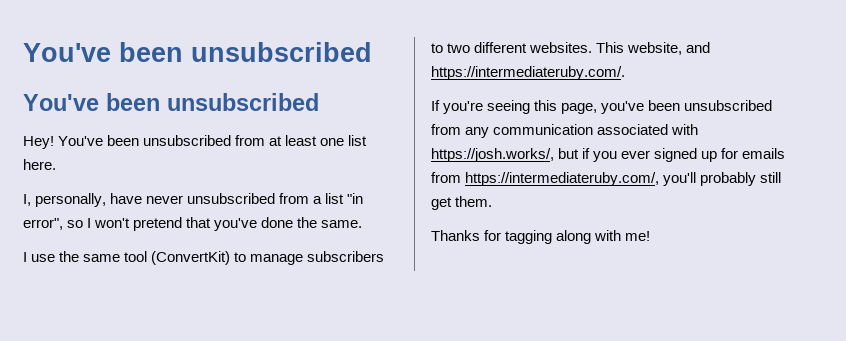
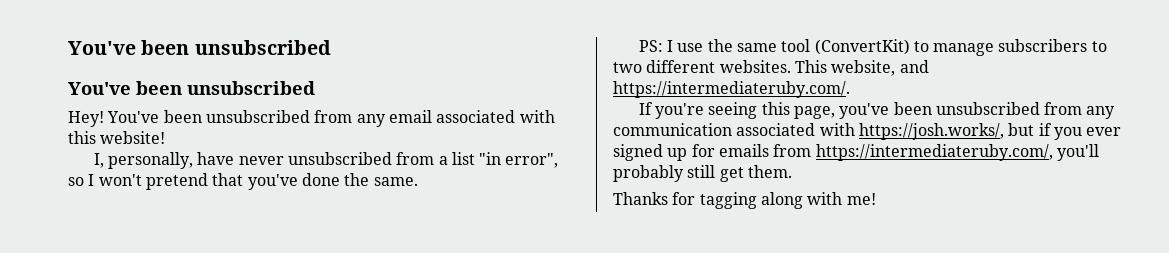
[269,135,368,146] [23,159,56,170] at least one list here. -> [356,110,555,127] [68,131,166,144] any email associated with this website!
(363, 224) none -> [638,40,663,52] PS:

